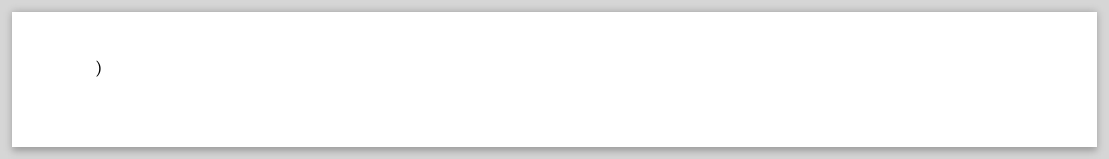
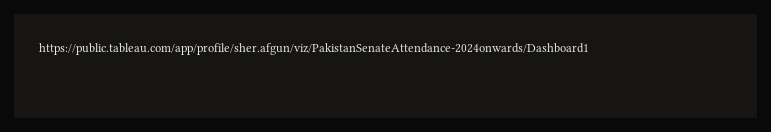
[95,60,102,77] ) -> [39,43,589,55] https://public.tableau.com/app/profile/sher.afgun/viz/PakistanSenateAttendance-2024onwards/Dashboard1

